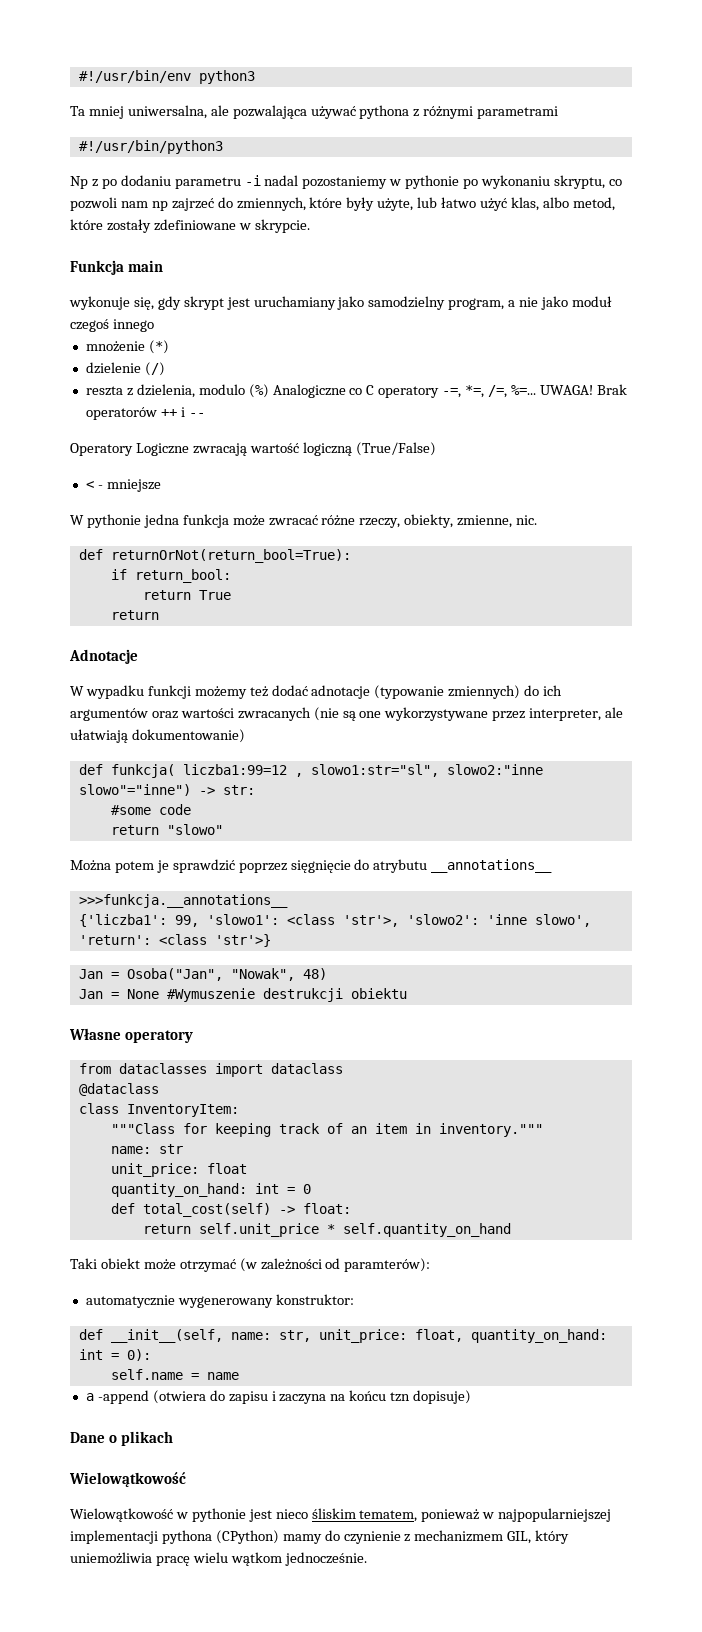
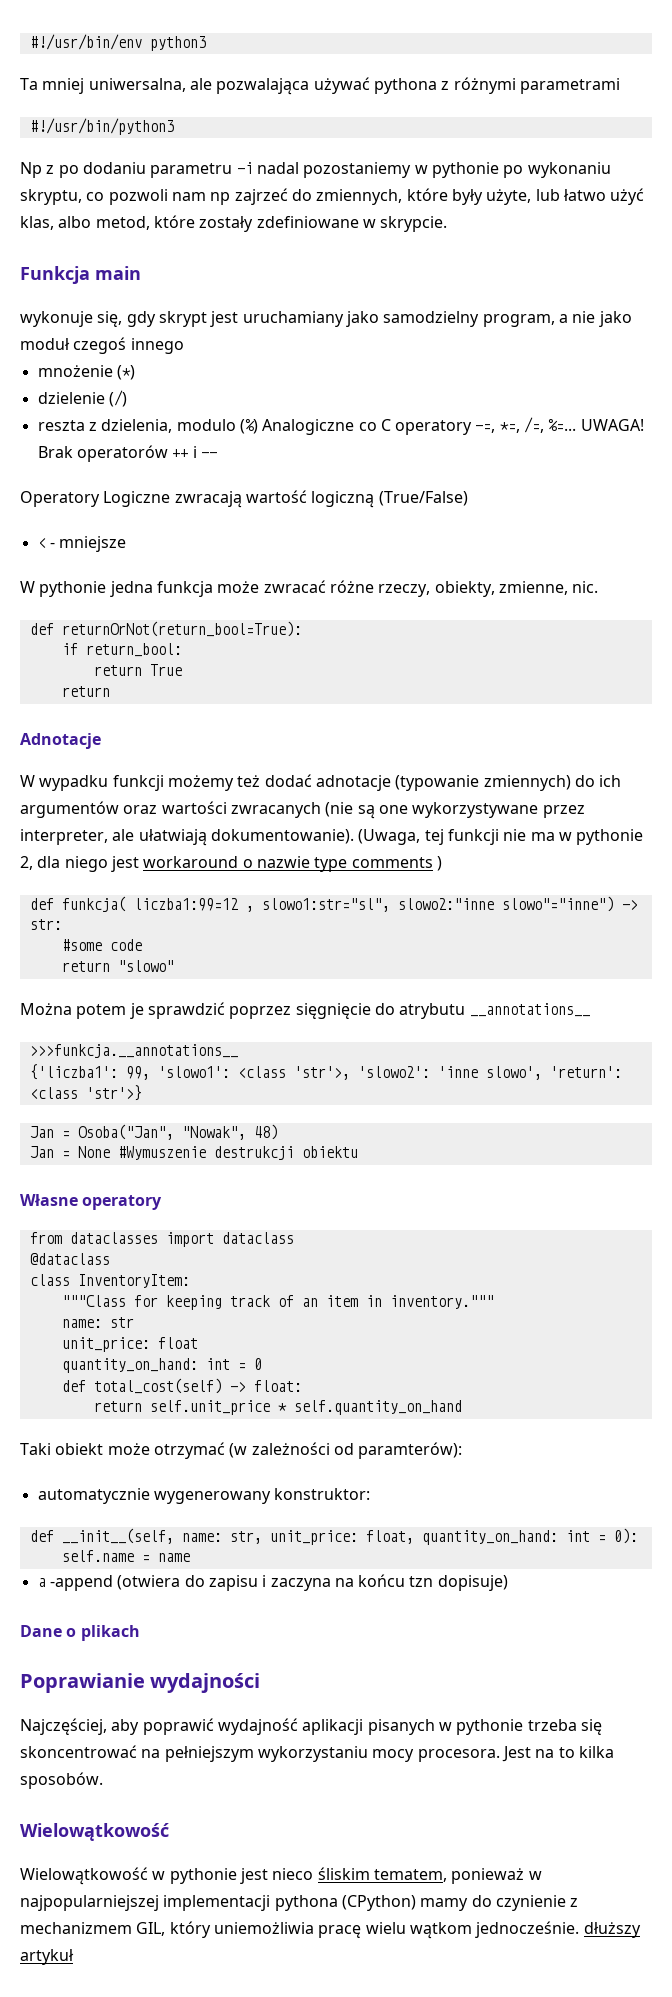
[131,729,245,743] dokumentowanie) -> [210,829,644,845] [20,856,442,872] dokumentowanie). (Uwaga, tej funkcji nie ma w pythonie 2, dla niego jest workaround o nazwie type comments )
(173, 1438) none -> [20,1673,261,1693] [20,1718,602,1735] [20,1745,614,1762] [20,1772,103,1789] // Poprawianie wydajności // Najczęściej, aby poprawić wydajność aplikacji pisanych w pythonie trzeba się skoncentrować na pełniejszym wykorzystaniu mocy procesora. Jest na to kilka sposobów.
(367, 1559) none -> [583,1922,641,1938] [20,1949,74,1965] dłuższy artykuł

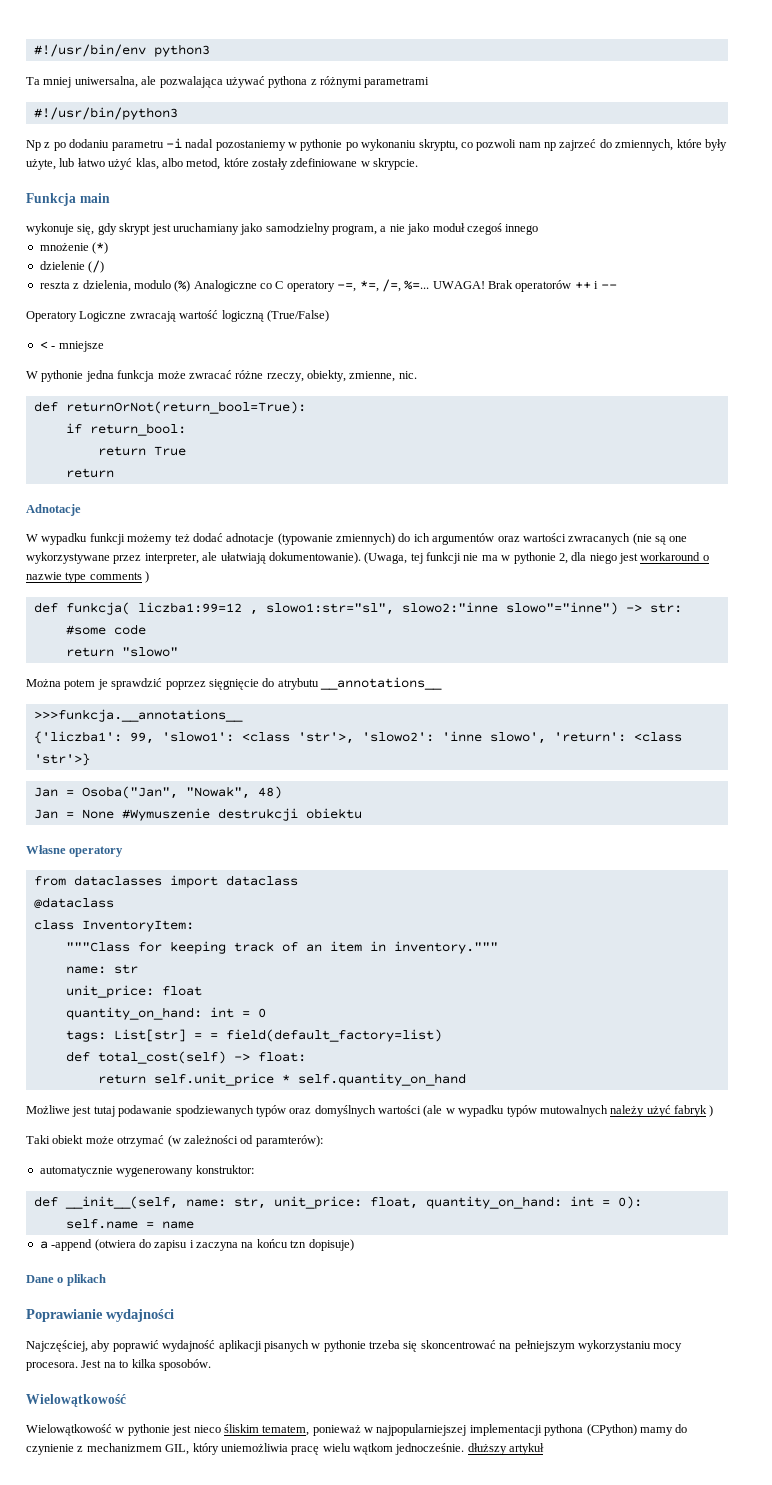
(262, 1364) none -> [65,1029,442,1042] // tags: List[str] = = field(default_factory=list)
(462, 1407) none -> [26,1105,714,1117] // Możliwe jest tutaj podawanie spodziewanych typów oraz domyślnych wartości (ale w wypadku typów mutowalnych należy użyć fabryk )

